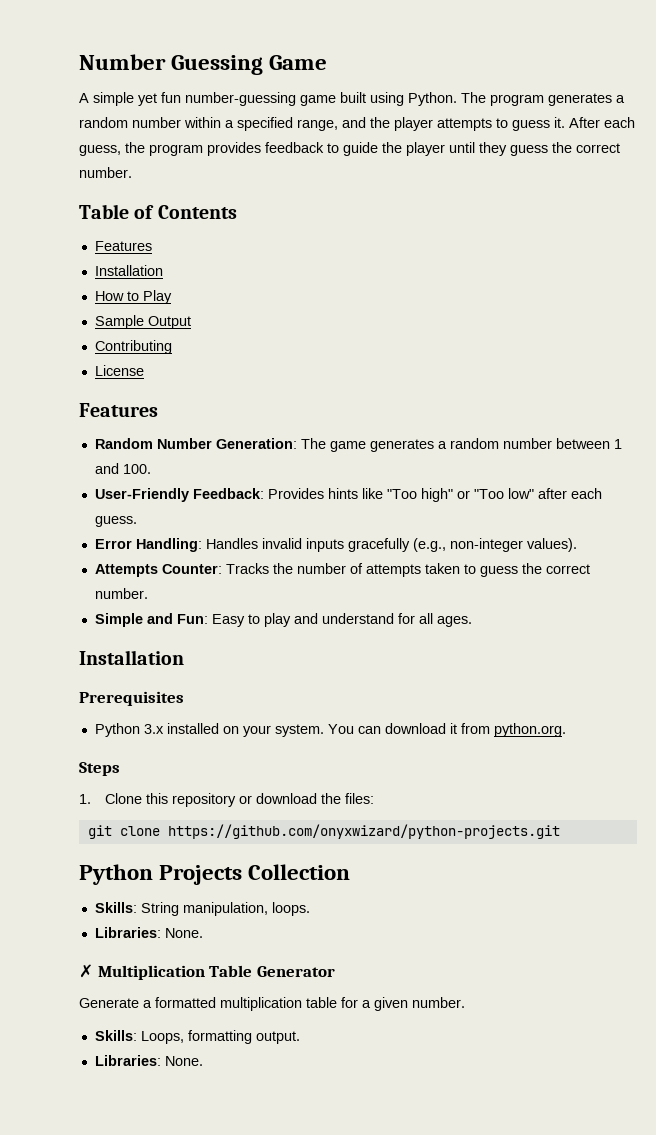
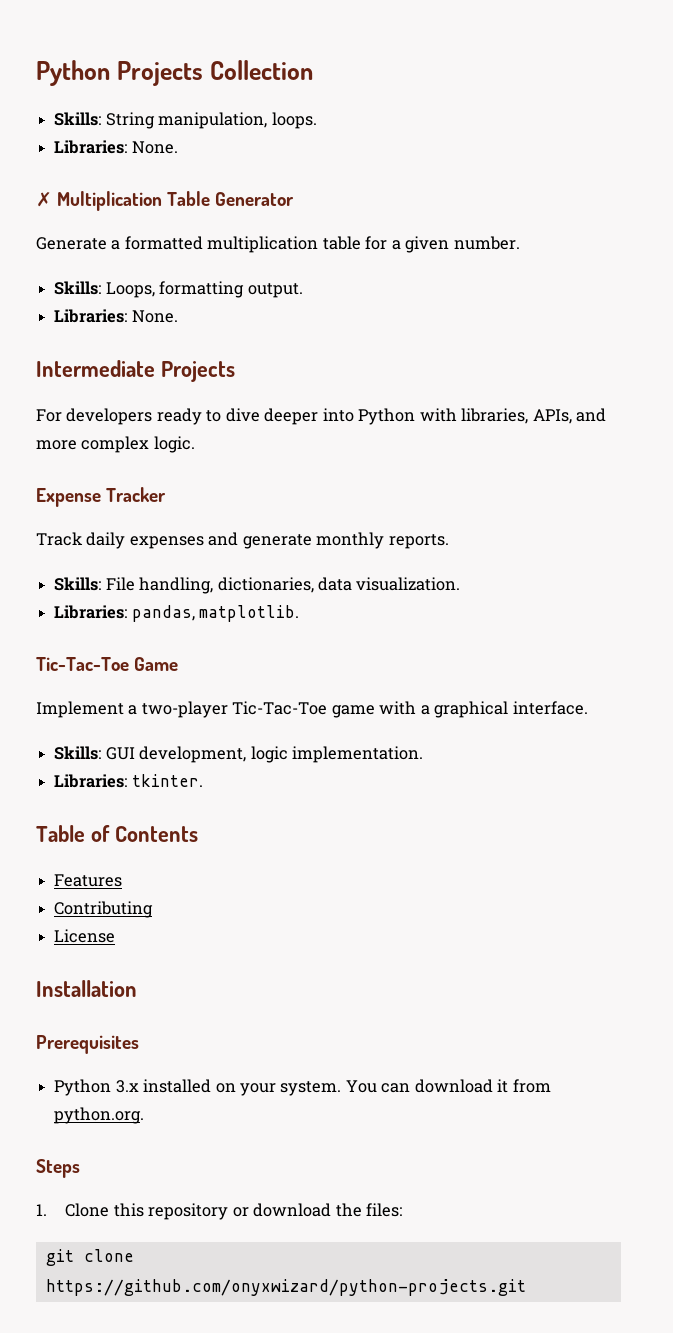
[79,54,328,75] [79,92,625,106] [79,117,635,131] [79,142,620,156] [79,167,132,178] [79,204,237,219] [94,241,152,251] [94,265,163,276] [94,290,172,304] [94,315,191,329] [94,340,172,354] [94,365,144,376] [79,403,158,417] [94,438,622,452] [94,463,151,474] [94,488,602,502] [94,516,137,527] [94,538,577,552] [94,563,590,577] [94,588,148,599] [94,613,472,627] [79,650,184,665] [79,691,184,706] [94,723,566,737] [79,762,120,776] [79,793,375,807] [87,824,560,839] Number Guessing Game // A simple yet fun number-guessing game built using Python. The program generates a random number within a specified range, and the player attempts to guess it. After each guess, the program provides feedback to guide the player until they guess the correct number. // Table of Contents // Features // Installation // How to Play // Sample Output // Contributing // License // Features // Random Number Generation: The game generates a random number between 1 and 100. // User-Friendly Feedback: Provides hints like "Too high" or "Too low" after each guess. // Error Handling: Handles invalid inputs gracefully (e.g., non-integer values). // Attempts Counter: Tracks the number of attempts taken to guess the correct number. // Simple and Fun: Easy to play and understand for all ages. // Installation // Prerequisites // Python 3.x installed on your system. You can download it from python.org. // Steps // 1. Clone this repository or download the files: // git clone https://github.com/onyxwizard/python-projects.git // -> (36, 73) none
(203, 1061) none -> [36,360,235,382] [36,408,607,425] [36,436,195,453] [36,487,167,507] [36,532,449,549] [54,577,461,594] [54,605,300,622] [36,657,179,671] [36,701,588,718] [54,746,423,763] [54,774,203,788] [36,825,198,842] [54,874,123,887] [54,901,154,918] [54,929,116,943] [36,980,137,997] [36,1035,139,1054] [54,1079,551,1096] [54,1107,145,1124] [36,1159,80,1178] [36,1203,402,1220] [45,1249,134,1266] [45,1279,526,1296] // Intermediate Projects // For developers ready to dive deeper into Python with libraries, APIs, and more complex logic. // Expense Tracker // Track daily expenses and generate monthly reports. // Skills: File handling, dictionaries, data visualization. // Libraries: pandas, matplotlib. // Tic-Tac-Toe Game // Implement a two-player Tic-Tac-Toe game with a graphical interface. // Skills: GUI development, logic implementation. // Libraries: tkinter. // Table of Contents // Features // Contributing // License // Installation // Prerequisites // Python 3.x installed on your system. You can download it from python.org. // Steps // 1. Clone this repository or download the files: // git clone https://github.com/onyxwizard/python-projects.git

